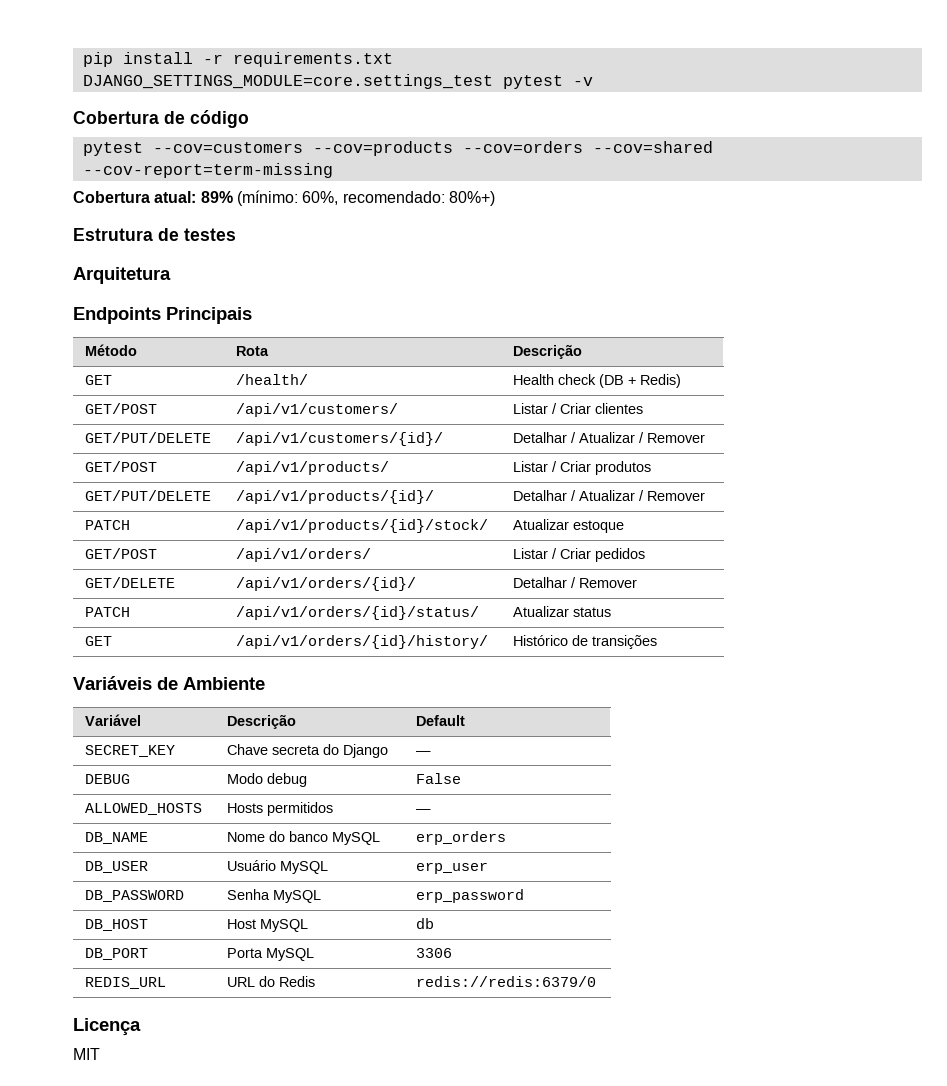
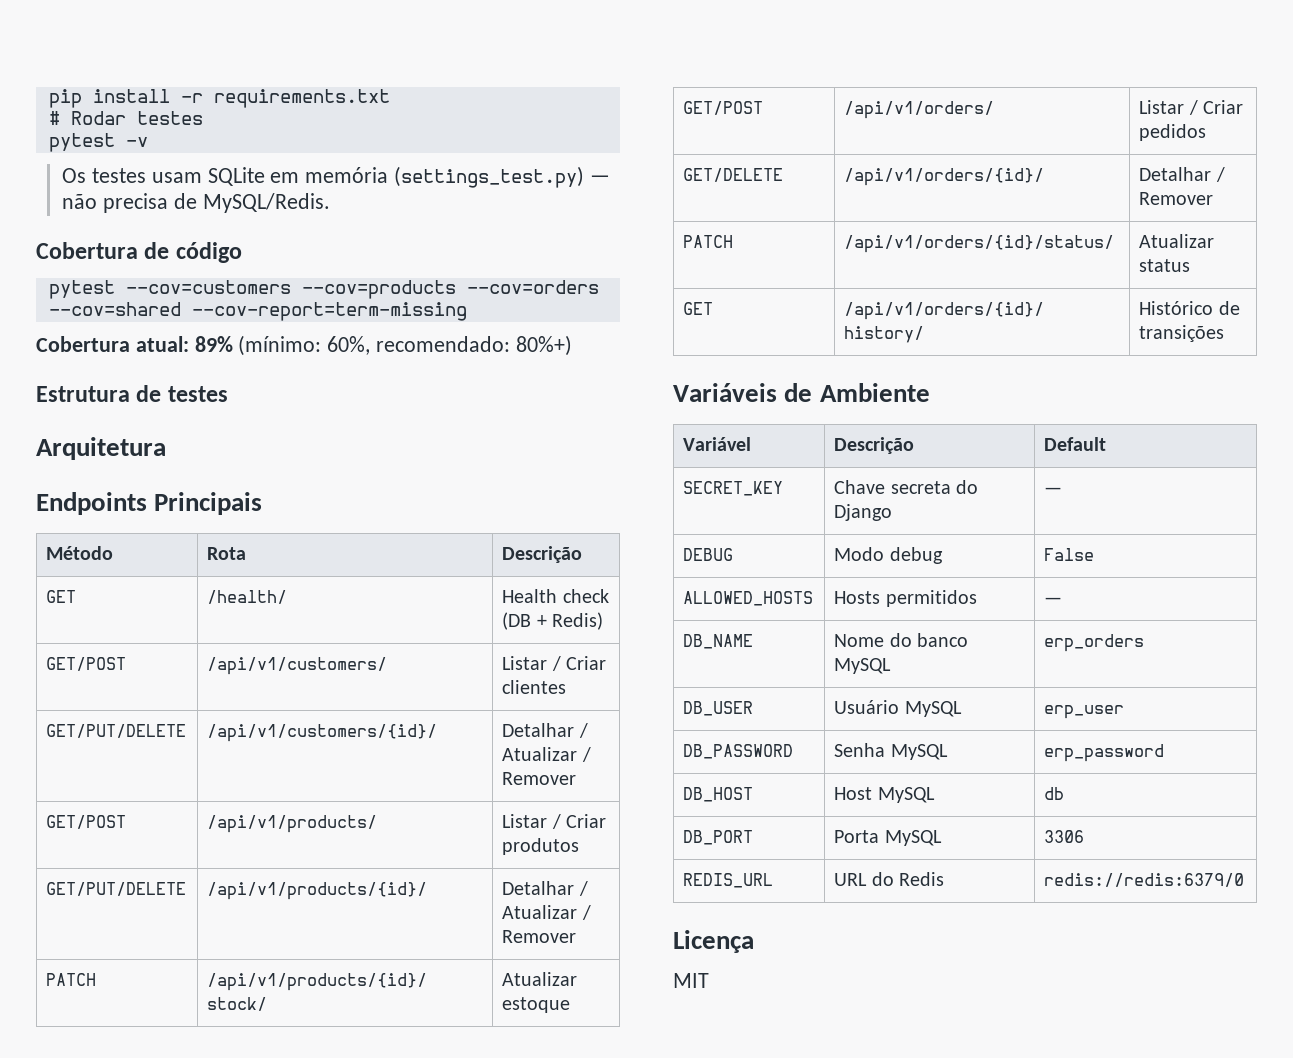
[82,74,493,89] DJANGO_SETTINGS_MODULE=core.settings_test -> [48,111,203,125] # Rodar testes //
(593, 81) none -> [62,166,610,188] [62,193,330,213] // Os testes usam SQLite em memória (settings_test.py) — não precisa de MySQL/Redis.

